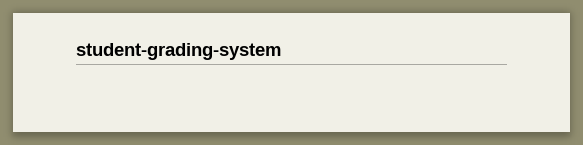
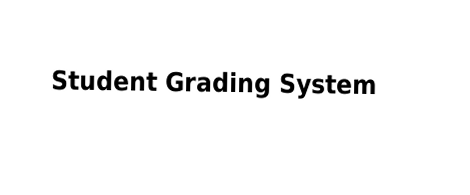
[76,43,281,60] student-grading-system -> [51,69,377,101] Student Grading System

